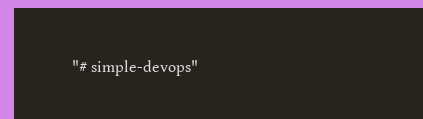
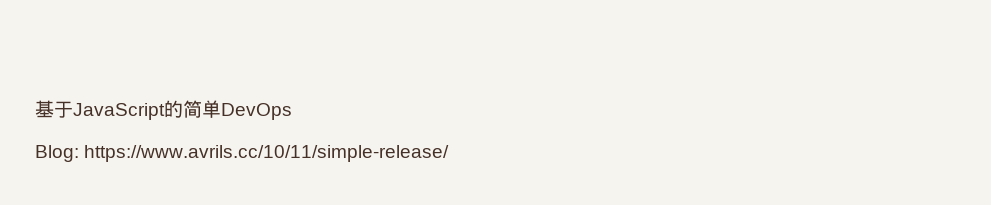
[72,60,199,76] "# simple-devops" -> [35,100,292,120] [35,145,450,162] 基于JavaScript的简单DevOps // Blog: https://www.avrils.cc/10/11/simple-release/

